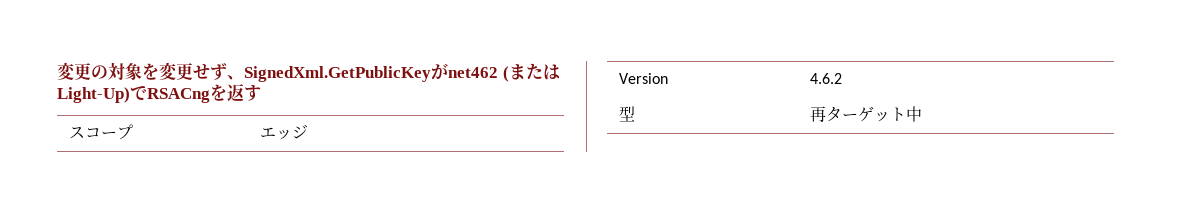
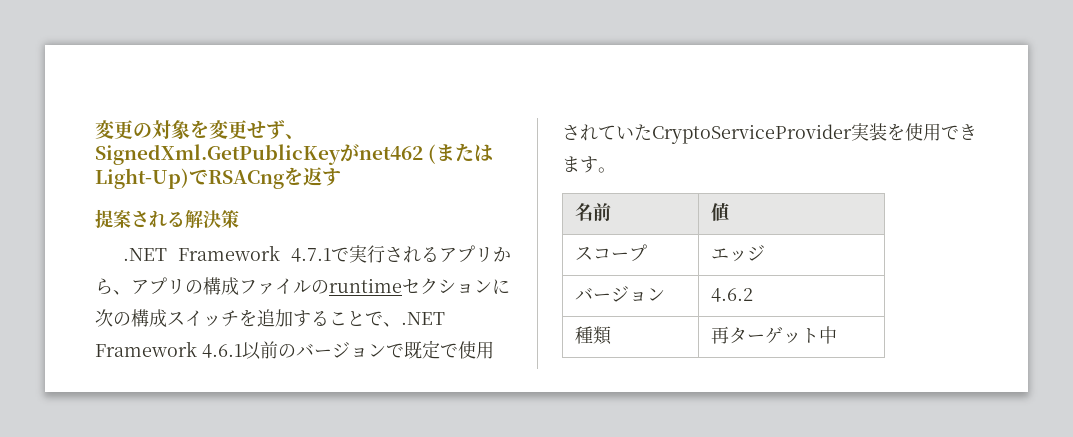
(261, 92) none -> [95,209,239,228] [123,245,511,263] [95,277,510,295] [95,309,445,327] [95,340,494,360] [562,123,977,144] [562,156,616,173] [575,203,612,221] [711,203,730,221] // 提案される解決策 // .NET Framework 4.7.1で実行されるアプリから、アプリの構成ファイルのruntimeセクションに次の構成スイッチを追加することで、.NET Framework 4.6.1以前のバージョンで既定で使用されていたCryptoServiceProvider実装を使用できます。 // 名前 | 値
[619,73,669,84] Version -> [575,286,666,302] バージョン
[619,106,636,122] 型 -> [575,326,613,345] 種類

